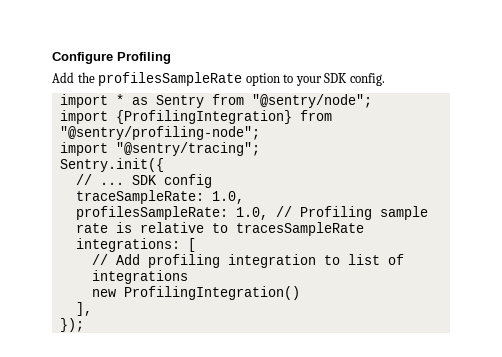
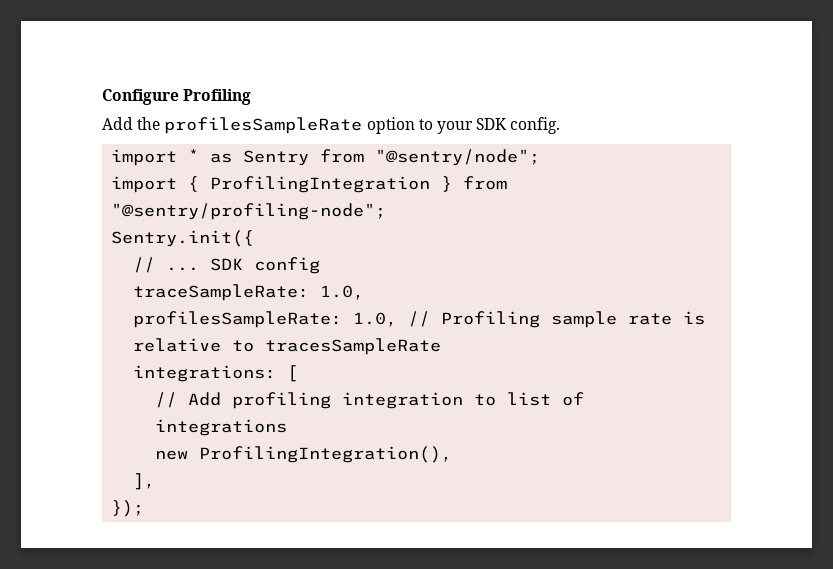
[115,110,292,124] {ProfilingIntegration} -> [188,176,453,193] { ProfilingIntegration }
[59,142,260,156] // import "@sentry/tracing"; -> (387, 211) none
[123,286,300,300] ProfilingIntegration() -> [199,446,453,463] ProfilingIntegration(),

